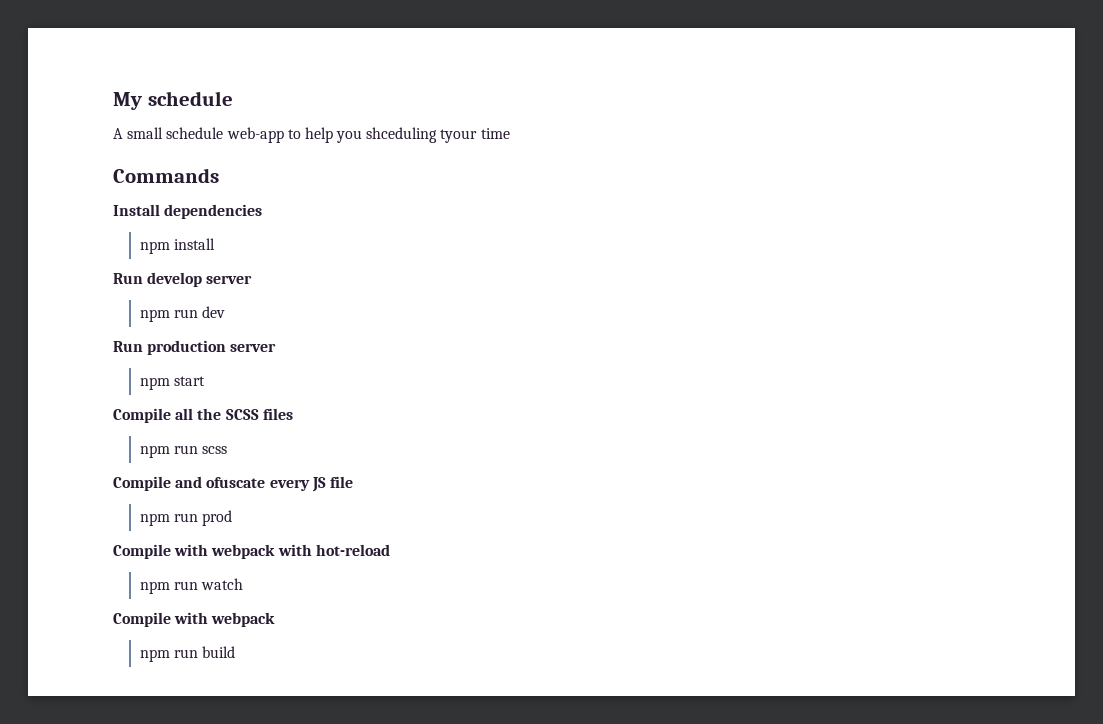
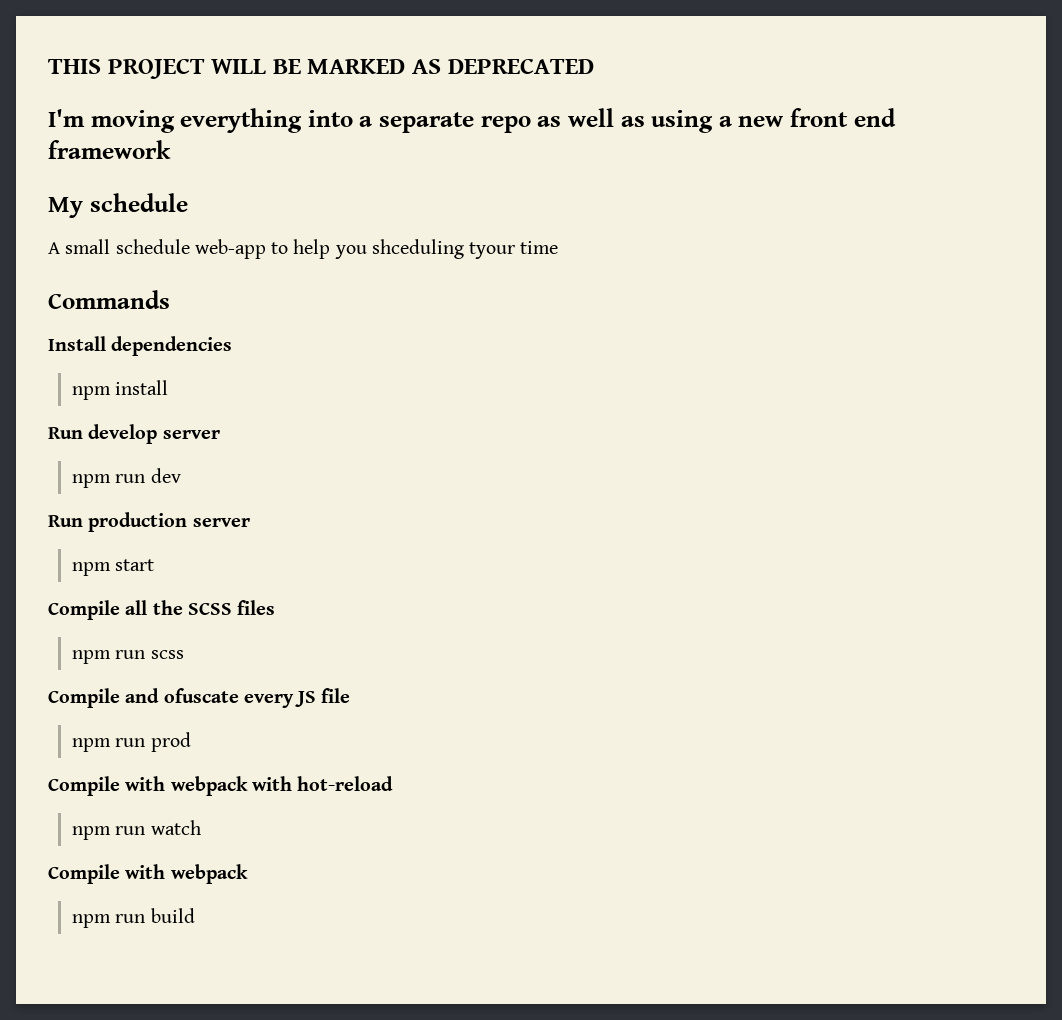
(113, 101) none -> [48,58,594,79] [48,108,896,133] [48,140,171,159] THIS PROJECT WILL BE MARKED AS DEPRECATED // I'm moving everything into a separate repo as well as using a new front end framework //

